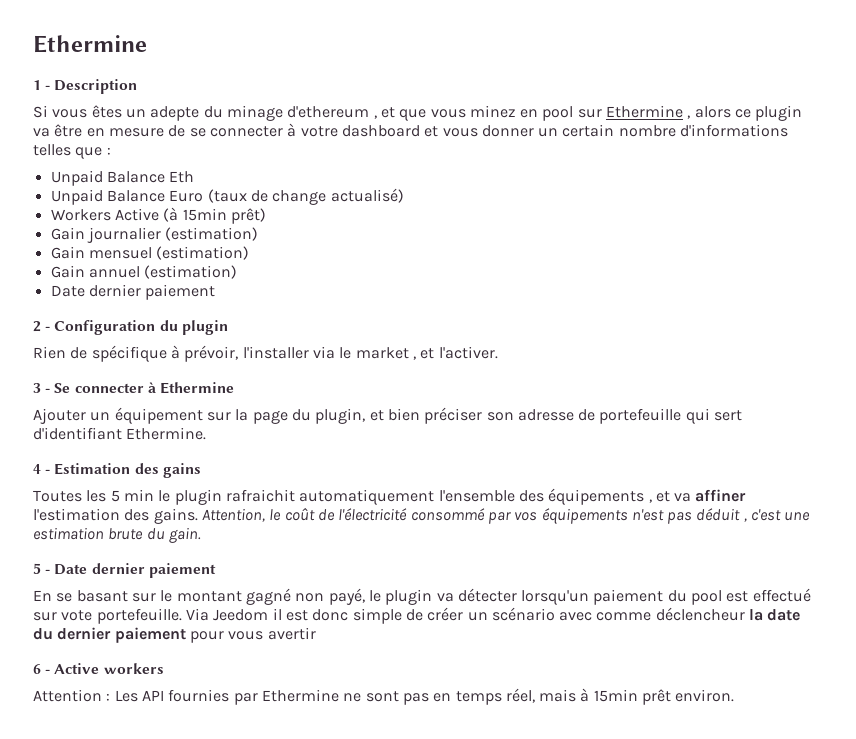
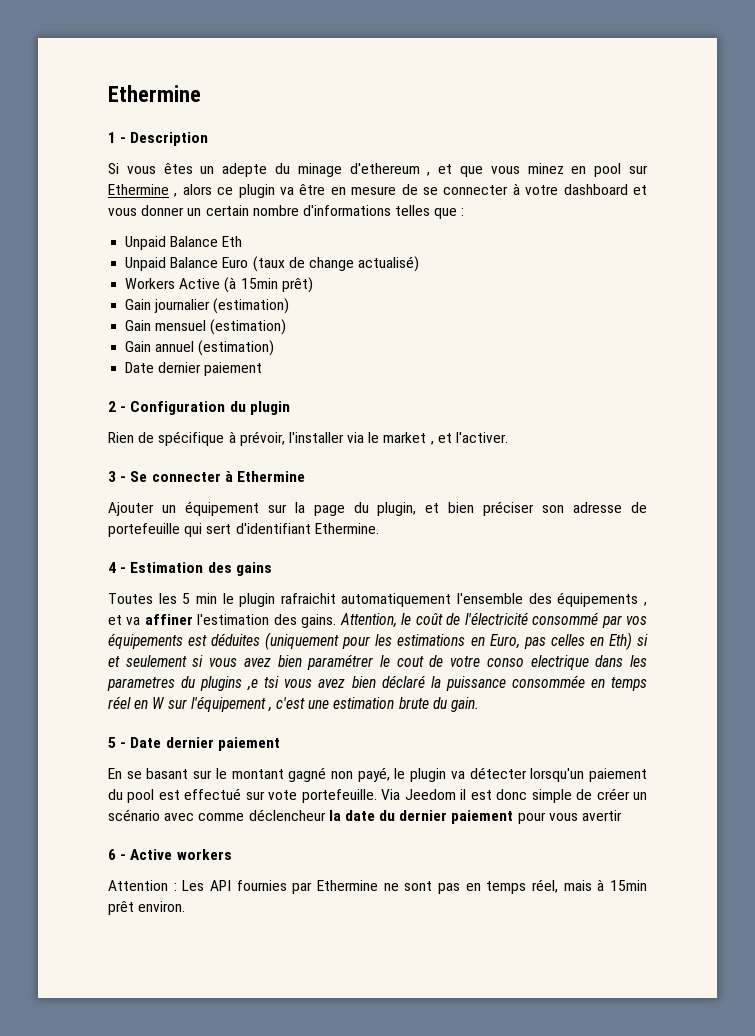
[631,508,741,524] n'est pas déduit -> [188,632,649,650] [108,654,647,670] [107,675,647,691] [108,696,266,712] est déduites (uniquement pour les estimations en Euro, pas celles en Eth) si et seulement si vous avez bien paramétrer le cout de votre conso electrique dans les parametres du plugins ,e tsi vous avez bien déclaré la puissance consommée en temps réel en W sur l'équipement

